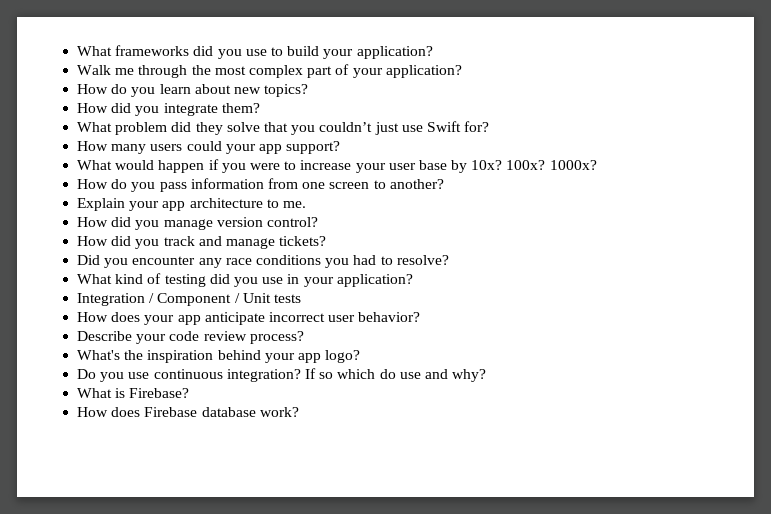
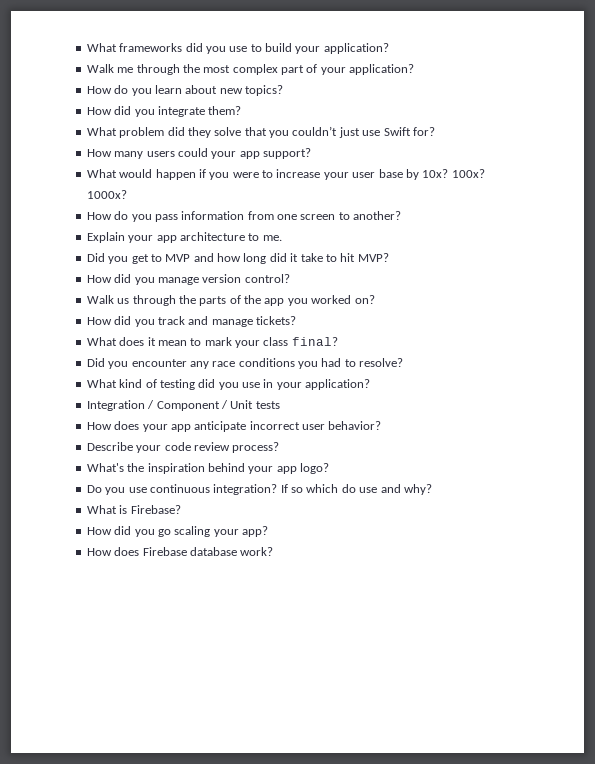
(306, 204) none -> [86,253,389,264] // Did you get to MVP and how long did it take to hit MVP?
(318, 222) none -> [86,295,375,306] // Walk us through the parts of the app you worked on?
(327, 241) none -> [86,337,338,348] // What does it mean to mark your class final?
(190, 393) none -> [86,526,268,537] // How did you go scaling your app?

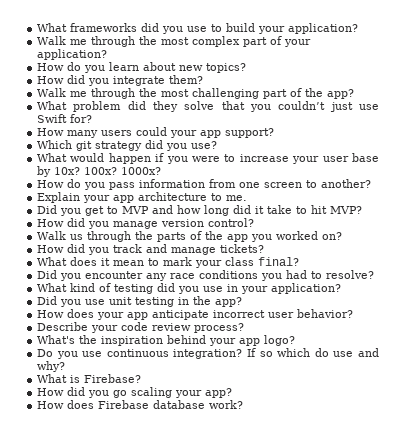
(242, 110) none -> [37,88,355,99] // Walk me through the most challenging part of the app?
(311, 153) none -> [37,140,218,151] // Which git strategy did you use?
[86,400,280,411] Integration / Component / Unit tests -> [37,296,243,307] Did you use unit testing in the app?

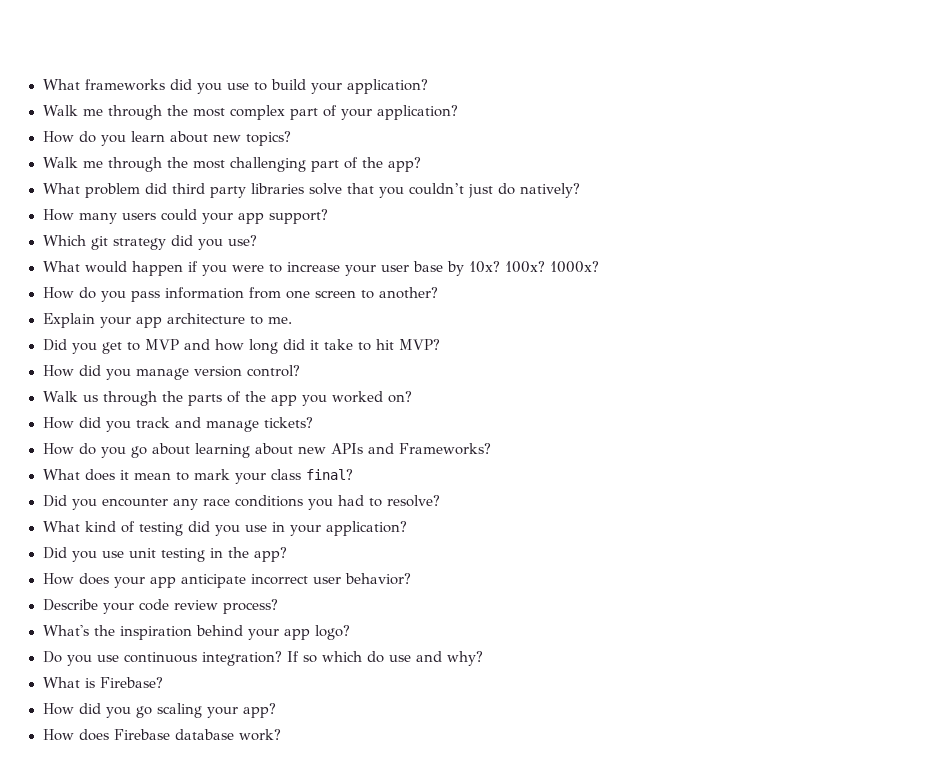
[37,75,204,86] // How did you integrate them? -> (291, 138) none
[153,101,179,112] they -> [171,183,304,198] third party libraries
[358,104,379,110] [37,114,93,123] use Swift for? -> [497,183,580,198] do natively?
(265, 248) none -> [42,443,491,458] // How do you go about learning about new APIs and Frameworks?

